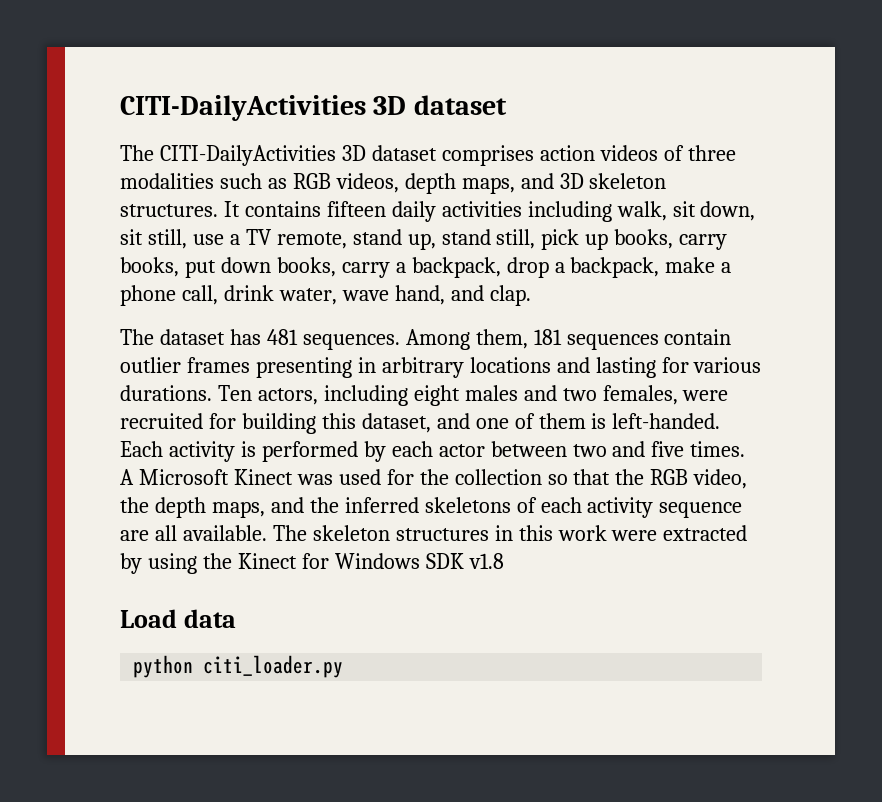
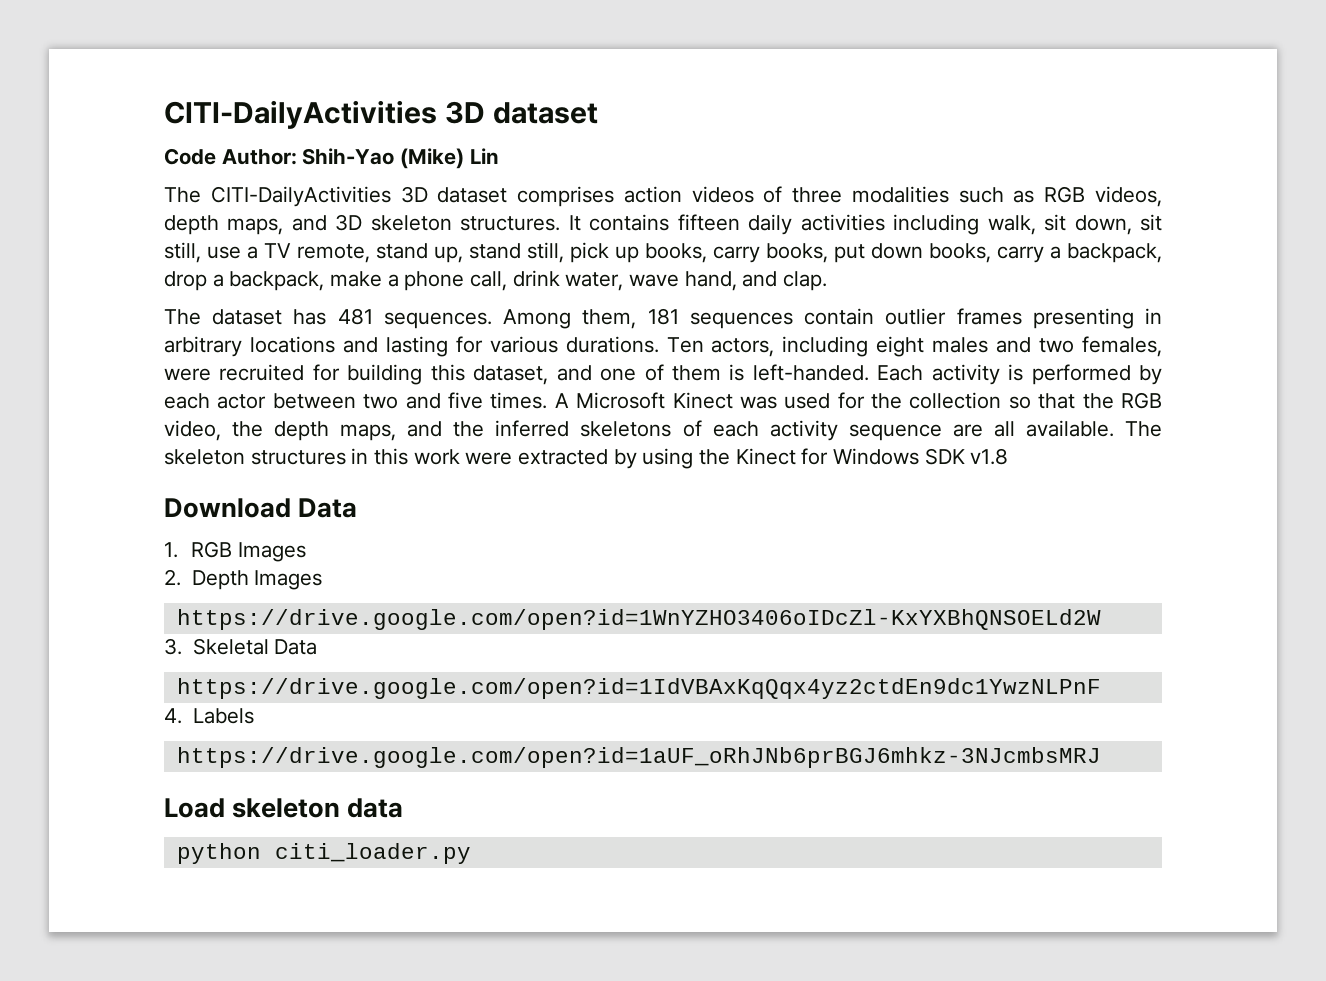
[120,95,507,121] CITI-DailyActivities 3D dataset -> [164,100,598,129] [164,148,499,169] CITI-DailyActivities 3D dataset // Code Author: Shih-Yao (Mike) Lin
(504, 561) none -> [164,498,358,518] [164,541,307,562] [164,569,323,590] [176,609,1101,630] [164,638,318,655] [176,678,1101,699] [164,708,254,724] [176,747,1101,768] // Download Data // 1. RGB Images // 2. Depth Images // https://drive.google.com/open?id=1WnYZHO3406oIDcZl-KxYXBhQNSOELd2W // 3. Skeletal Data // https://drive.google.com/open?id=1IdVBAxKqQqx4yz2ctdEn9dc1YwzNLPnF // 4. Labels // https://drive.google.com/open?id=1aUF_oRhJNb6prBGJ6mhkz-3NJcmbsMRJ
(177, 618) none -> [232,798,341,818] skeleton

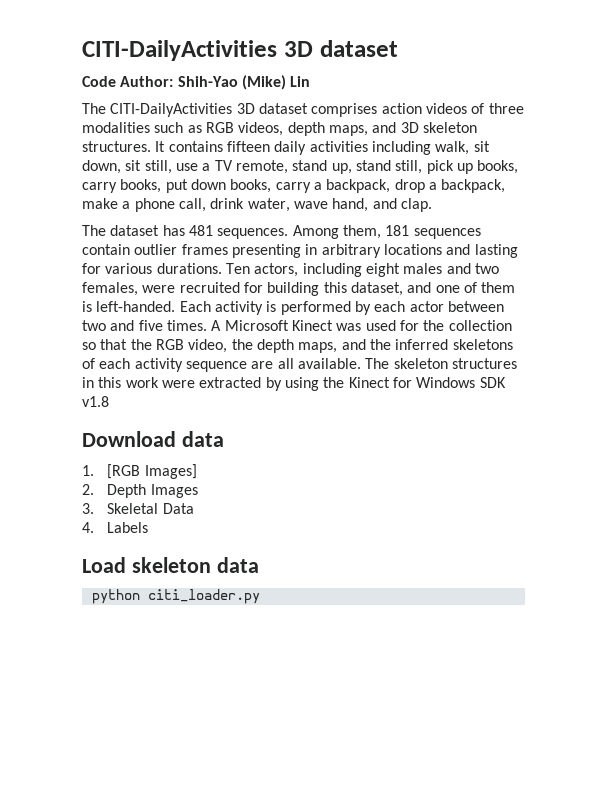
[298,498,358,518] Data -> [181,431,224,447] data
[191,541,307,562] RGB Images -> [107,464,197,479] [RGB Images]
[176,609,1101,630] // https://drive.google.com/open?id=1WnYZHO3406oIDcZl-KxYXBhQNSOELd2W -> (198, 491) none
[176,678,1101,699] // https://drive.google.com/open?id=1IdVBAxKqQqx4yz2ctdEn9dc1YwzNLPnF -> (194, 508) none
[176,747,1101,768] // https://drive.google.com/open?id=1aUF_oRhJNb6prBGJ6mhkz-3NJcmbsMRJ -> (149, 527) none

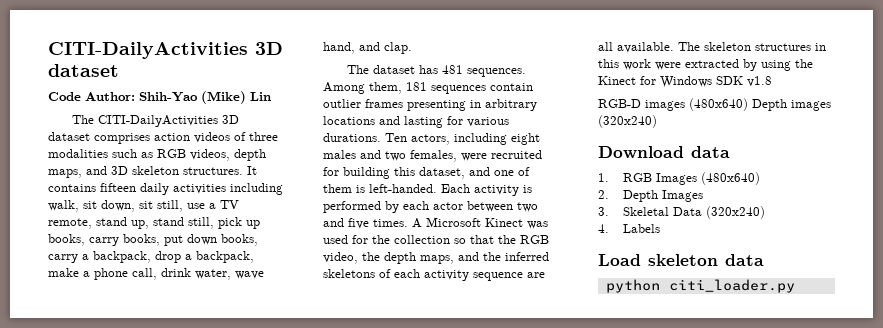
(109, 401) none -> [598,98,831,111] [598,115,657,128] // RGB-D images (480x640) Depth images (320x240)
[107,464,197,479] [RGB Images] -> [622,172,760,185] RGB Images (480x640)
(194, 508) none -> [705,206,765,219] (320x240)

